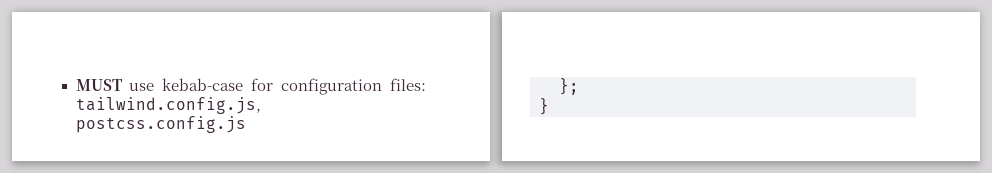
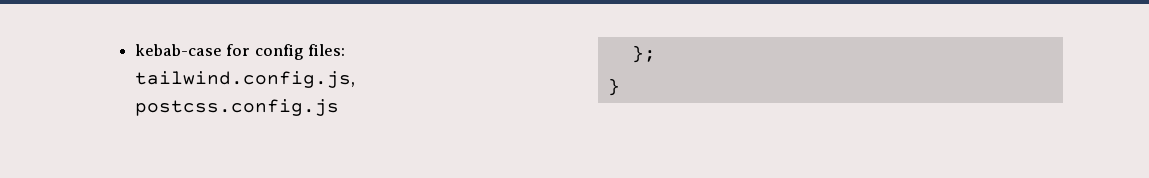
[75,79,155,91] MUST use -> (134, 50) none
[281,78,383,95] configuration -> [254,44,304,60] config

